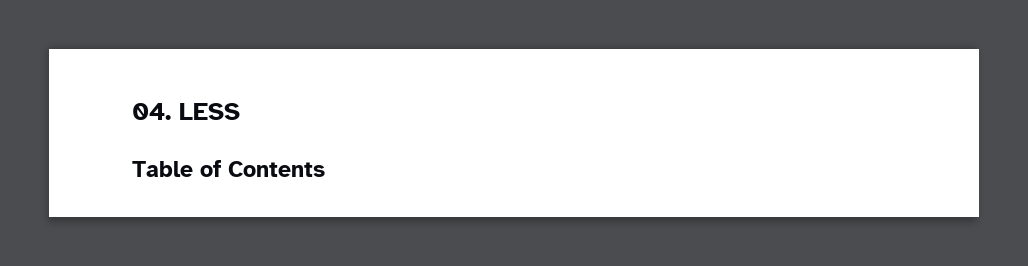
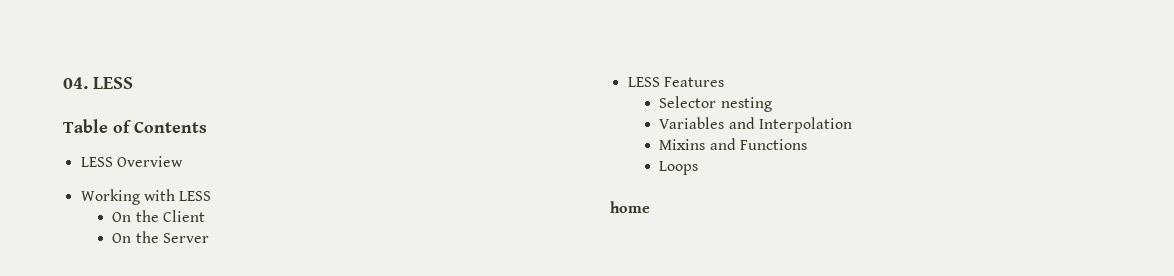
(325, 169) none -> [80,156,183,167] [80,189,212,205] [112,210,205,222] [112,231,209,243] [627,77,724,87] [659,96,772,112] [659,117,852,133] [659,138,807,150] [659,161,699,175] [610,201,650,213] // LESS Overview // Working with LESS // On the Client // On the Server // LESS Features // Selector nesting // Variables and Interpolation // Mixins and Functions // Loops // home

